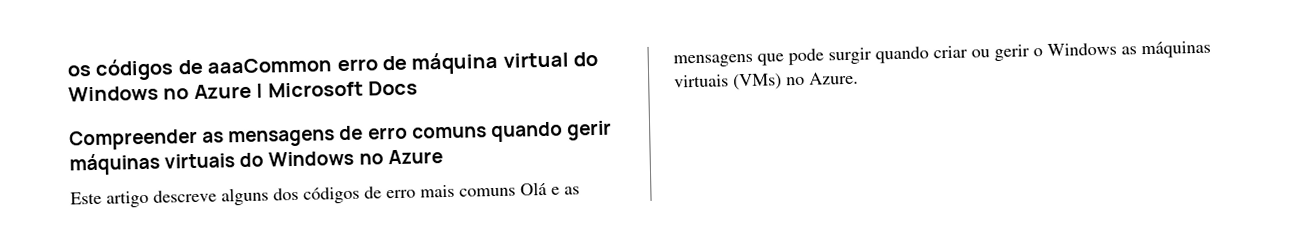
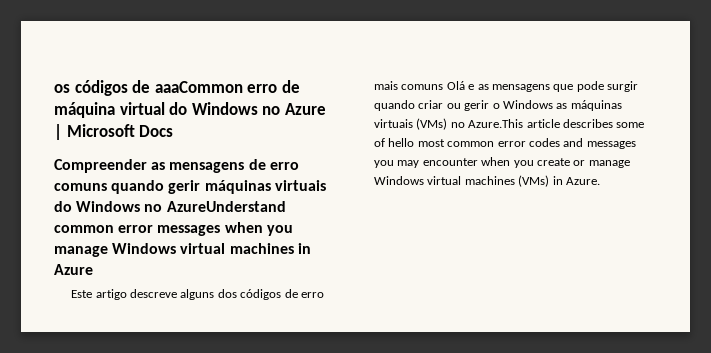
(384, 159) none -> [166,201,286,212] [54,222,293,236] [54,243,311,257] AzureUnderstand common error messages when you manage Windows virtual machines in
(805, 81) none -> [468,119,645,128] [374,138,636,149] [374,157,630,168] [374,175,563,187] Azure.This article describes some of hello most common error codes and messages you may encounter when you create or manage Windows virtual machines (VMs) in

